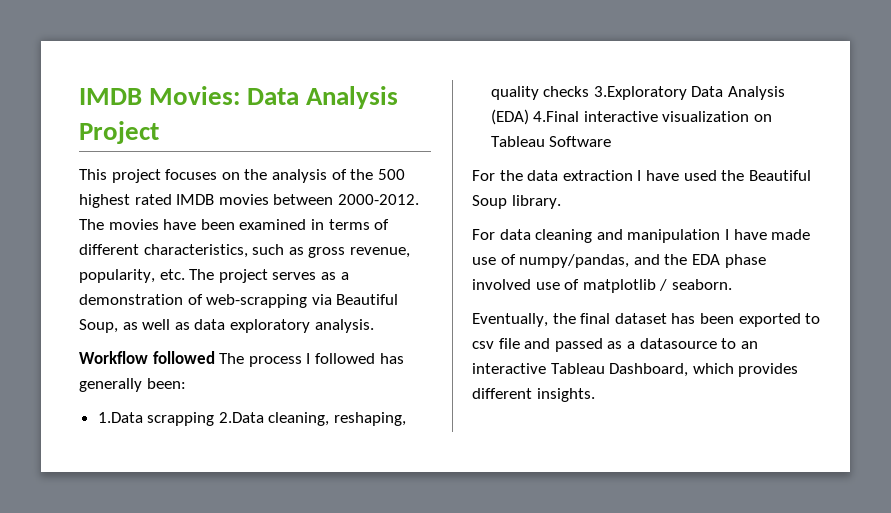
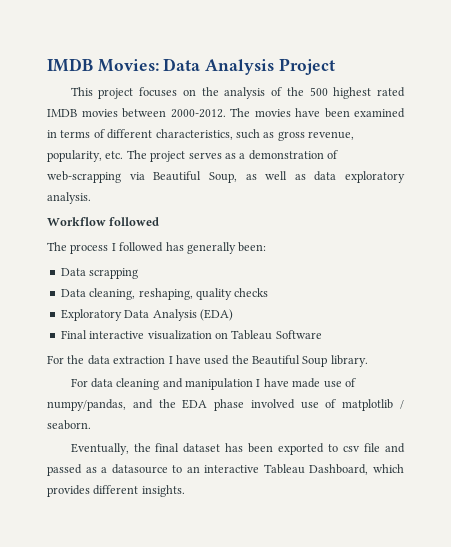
(215, 357) none -> (160, 221) //
[97,412,143,423] 1.Data -> [60,268,86,276] Data
[218,412,264,423] 2.Data -> [60,289,86,297] // Data
[593,86,687,100] 3.Exploratory -> [60,309,122,321] // Exploratory
[533,111,580,122] 4.Final -> [60,330,87,339] // Final

